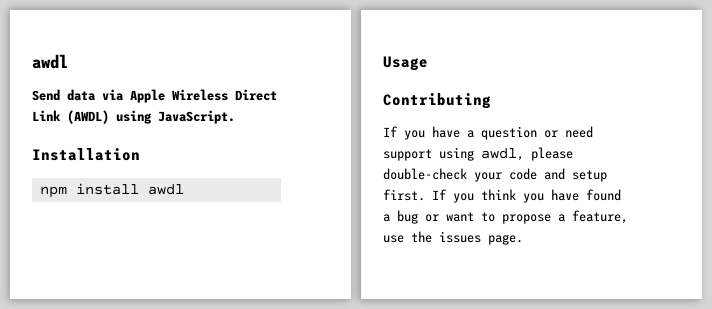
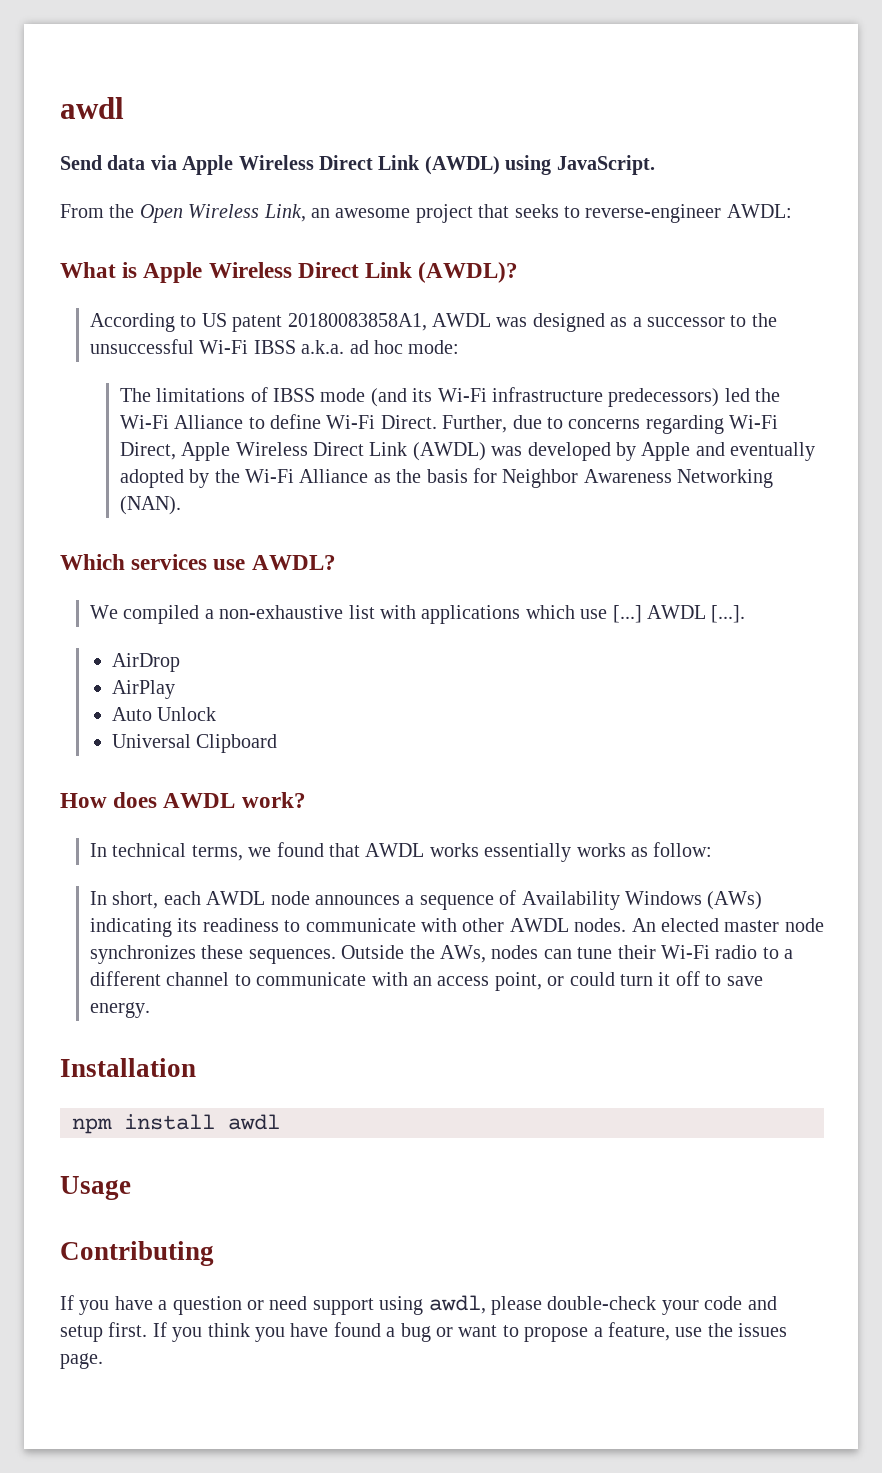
(235, 117) none -> [60,204,792,223] [60,262,519,283] [89,313,777,332] [89,339,460,354] [119,387,781,407] [119,414,779,434] [119,442,816,461] [119,468,774,488] [119,496,181,515] [60,554,336,570] [89,605,746,624] [111,653,180,672] [111,680,175,699] [111,707,217,721] [111,734,278,753] [60,792,306,808] [89,842,713,862] [89,890,763,910] [89,918,824,937] [89,945,794,964] [89,971,763,991] [89,1002,150,1018] // From the Open Wireless Link, an awesome project that seeks to reverse-engineer AWDL: // What is Apple Wireless Direct Link (AWDL)? // According to US patent 20180083858A1, AWDL was designed as a successor to the unsuccessful Wi-Fi IBSS a.k.a. ad hoc mode: // The limitations of IBSS mode (and its Wi-Fi infrastructure predecessors) led the Wi-Fi Alliance to define Wi-Fi Direct. Further, due to concerns regarding Wi-Fi Direct, Apple Wireless Direct Link (AWDL) was developed by Apple and eventually adopted by the Wi-Fi Alliance as the basis for Neighbor Awareness Networking (NAN). // Which services use AWDL? // We compiled a non-exhaustive list with applications which use [...] AWDL [...]. // AirDrop // AirPlay // Auto Unlock // Universal Clipboard // How does AWDL work? // In technical terms, we found that AWDL works essentially works as follow: // In short, each AWDL node announces a sequence of Availability Windows (AWs) indicating its readiness to communicate with other AWDL nodes. An elected master node synchronizes these sequences. Outside the AWs, nodes can tune their Wi-Fi radio to a different channel to communicate with an access point, or could turn it off to save energy.

